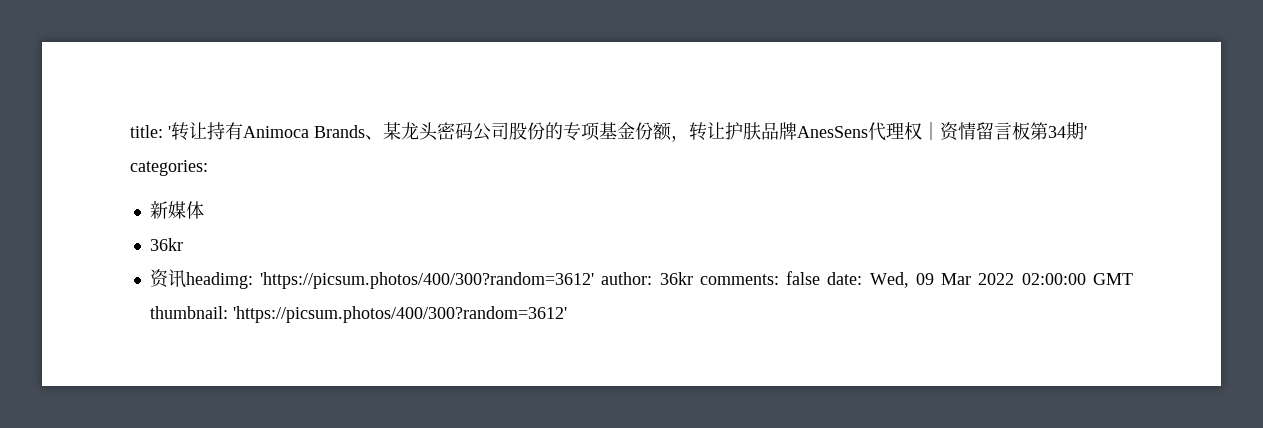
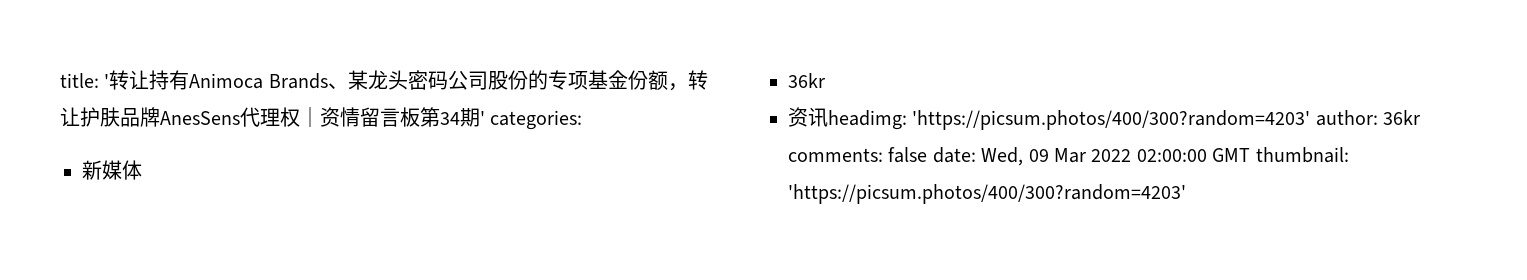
[260,272,595,289] 'https://picsum.photos/400/300?random=3612' -> [912,110,1311,130] 'https://picsum.photos/400/300?random=4203'
[232,306,567,323] 'https://picsum.photos/400/300?random=3612' -> [788,184,1186,204] 'https://picsum.photos/400/300?random=4203'

